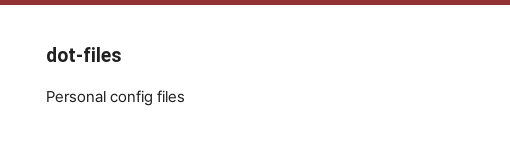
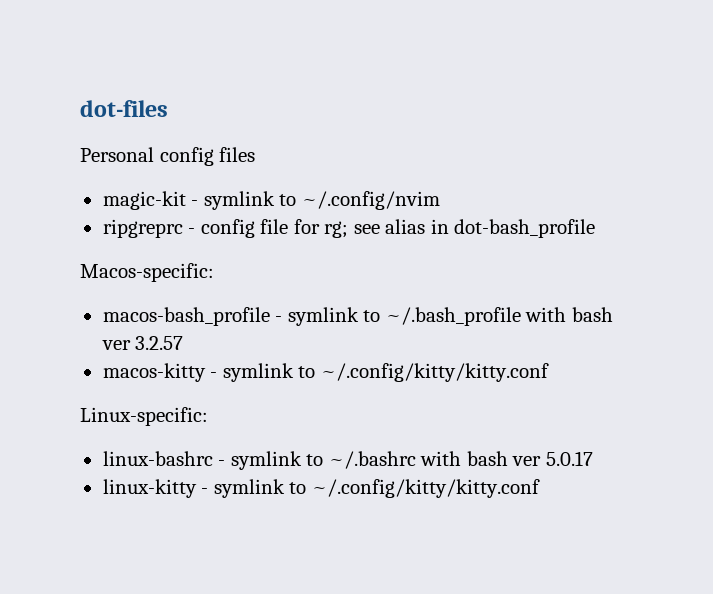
(186, 96) none -> [102,191,440,210] [102,219,596,238] [80,263,214,282] [102,307,613,326] [101,336,184,350] [102,363,549,382] [80,407,208,426] [102,451,593,470] [102,479,540,498] // magic-kit - symlink to ~/.config/nvim // ripgreprc - config file for rg; see alias in dot-bash_profile // Macos-specific: // macos-bash_profile - symlink to ~/.bash_profile with bash ver 3.2.57 // macos-kitty - symlink to ~/.config/kitty/kitty.conf // Linux-specific: // linux-bashrc - symlink to ~/.bashrc with bash ver 5.0.17 // linux-kitty - symlink to ~/.config/kitty/kitty.conf

